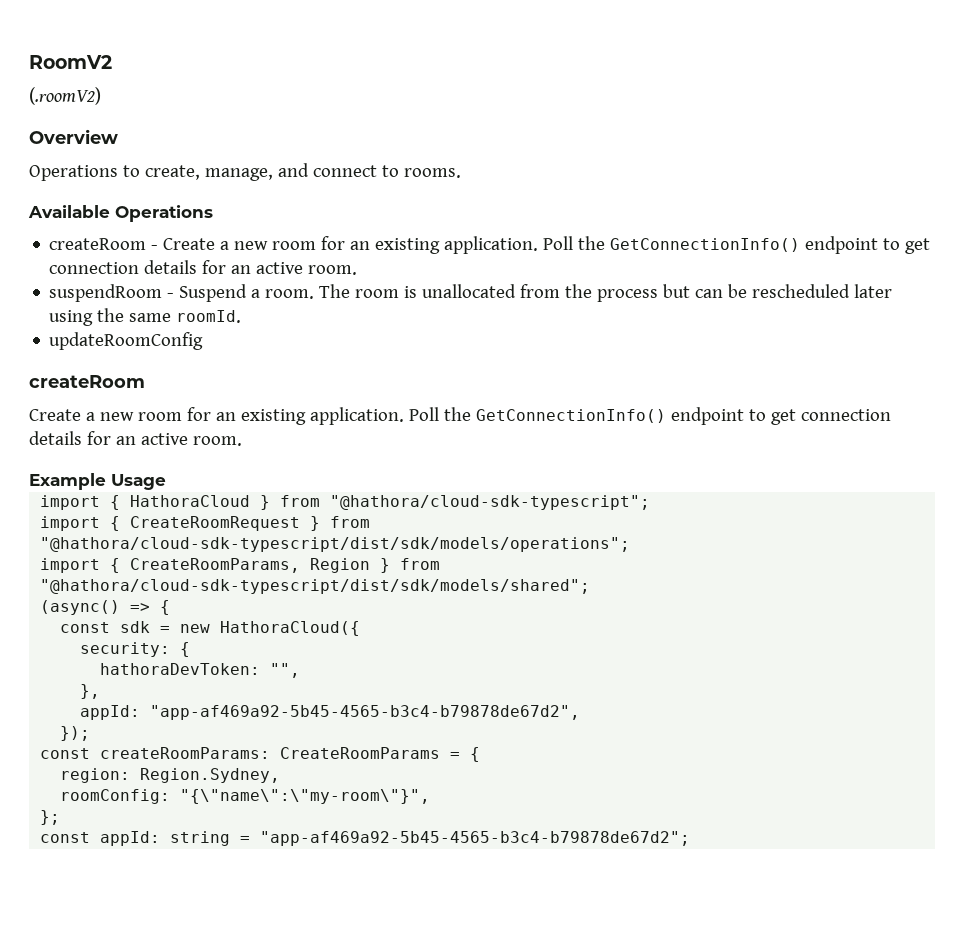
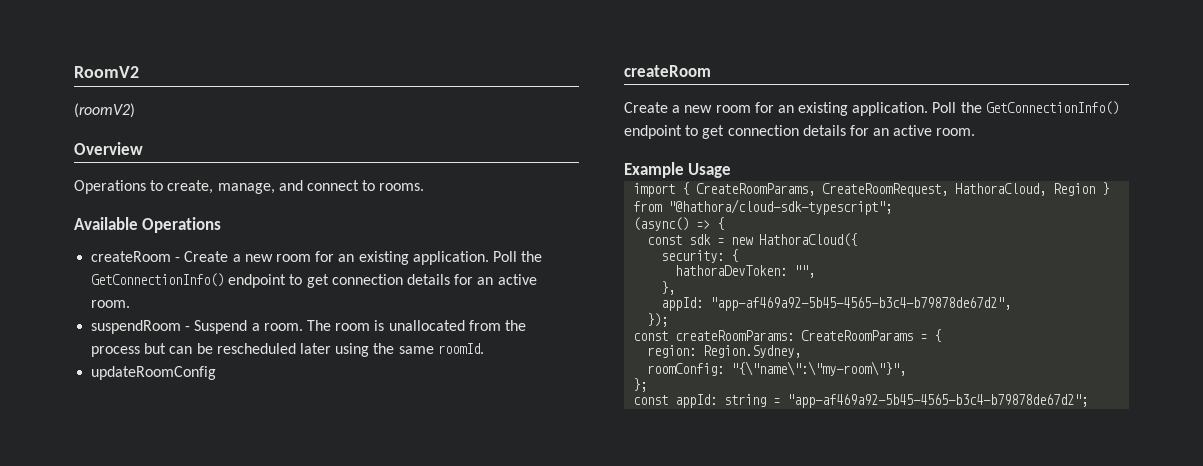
[29,87,101,105] (.roomV2) -> [74,103,135,118] (roomV2)
[130,495,251,507] HathoraCloud -> [696,183,1096,197] CreateRoomParams, CreateRoomRequest, HathoraCloud, Region
[40,516,371,531] [40,537,631,552] [40,558,441,573] [40,579,591,594] // import { CreateRoomRequest } from "@hathora/cloud-sdk-typescript/dist/sdk/models/operations"; // import { CreateRoomParams, Region } from "@hathora/cloud-sdk-typescript/dist/sdk/models/shared"; -> (893, 207) none

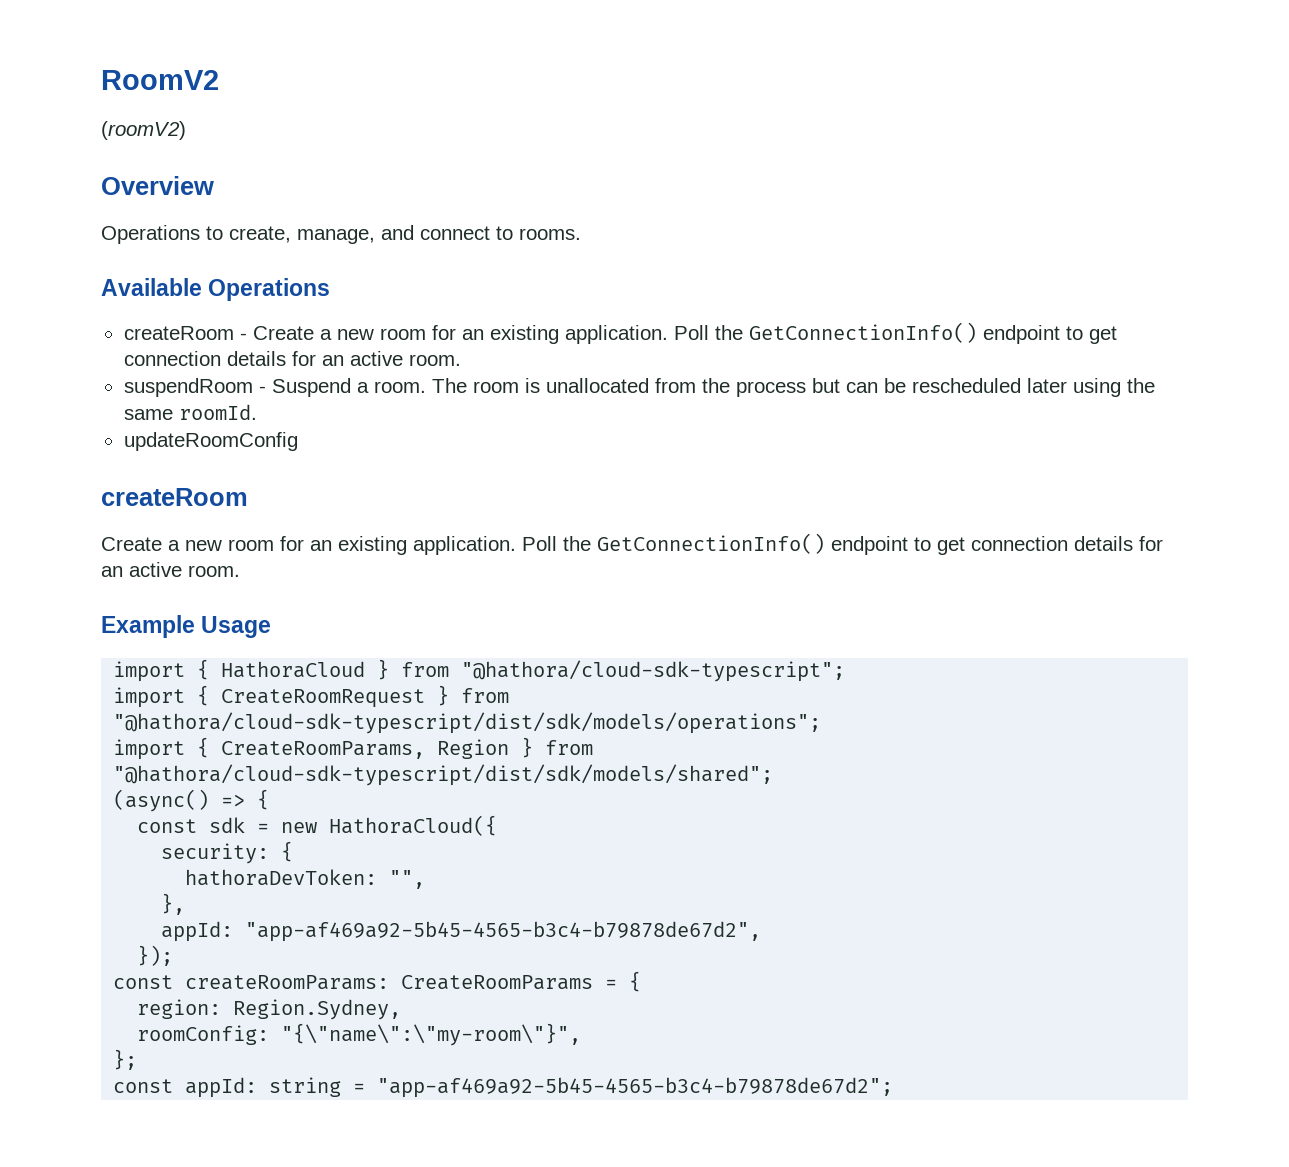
(732, 170) none -> [113,659,846,682] [113,685,510,708] [113,712,822,734] // import { HathoraCloud } from "@hathora/cloud-sdk-typescript"; // import { CreateRoomRequest } from "@hathora/cloud-sdk-typescript/dist/sdk/models/operations";
[822,183,1047,197] CreateRoomRequest, HathoraCloud, -> (426, 750) none
[668,199,893,215] "@hathora/cloud-sdk-typescript"; -> [113,764,774,786] "@hathora/cloud-sdk-typescript/dist/sdk/models/shared";

